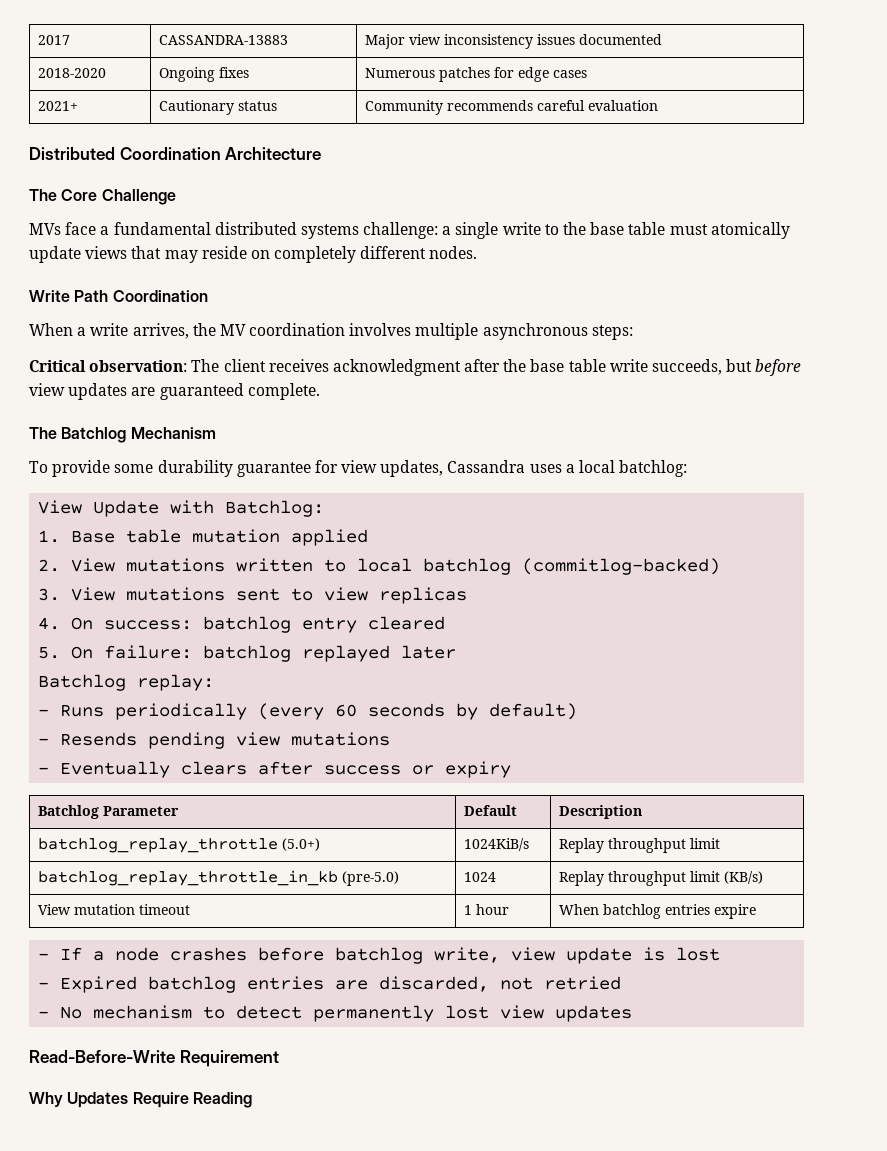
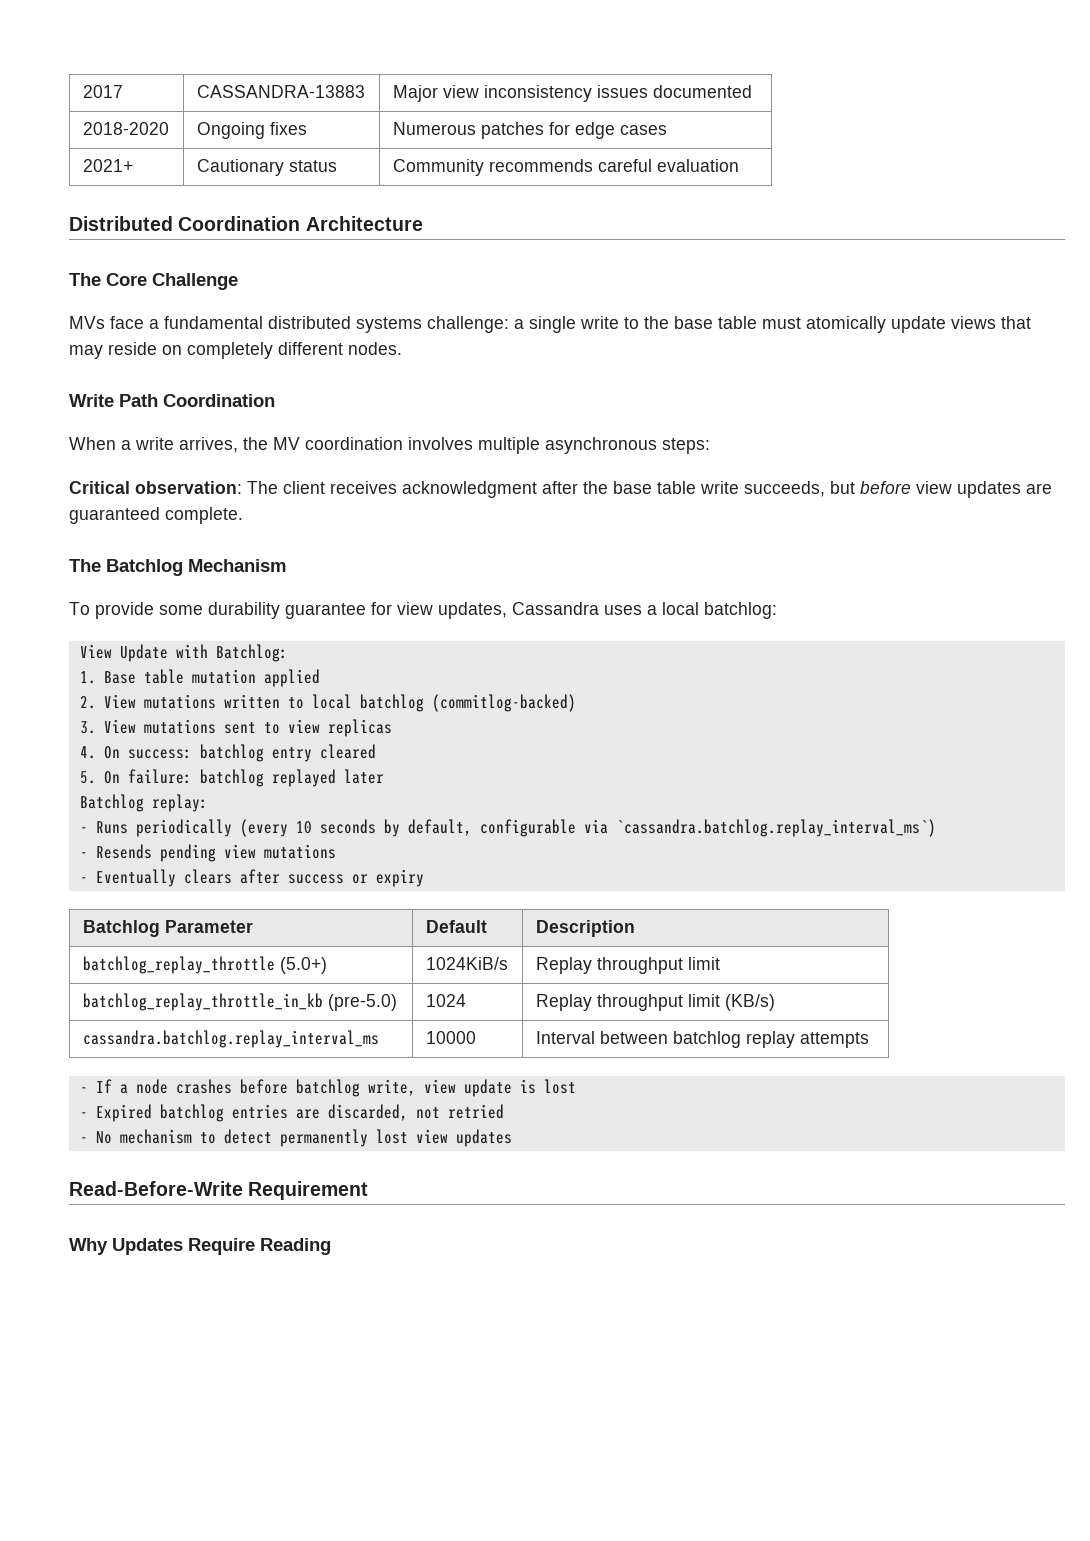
[335,704,358,717] 60 -> [295,821,312,834] 10
[489,703,578,720] default) -> [407,819,936,837] default, configurable via `cassandra.batchlog.replay_interval_ms`)
[37,904,190,915] [463,904,509,915] [558,904,756,919] View mutation timeout | 1 hour | When batchlog entries expire -> [82,1030,379,1048] [425,1031,476,1044] [535,1031,869,1048] cassandra.batchlog.replay_interval_ms | 10000 | Interval between batchlog replay attempts

